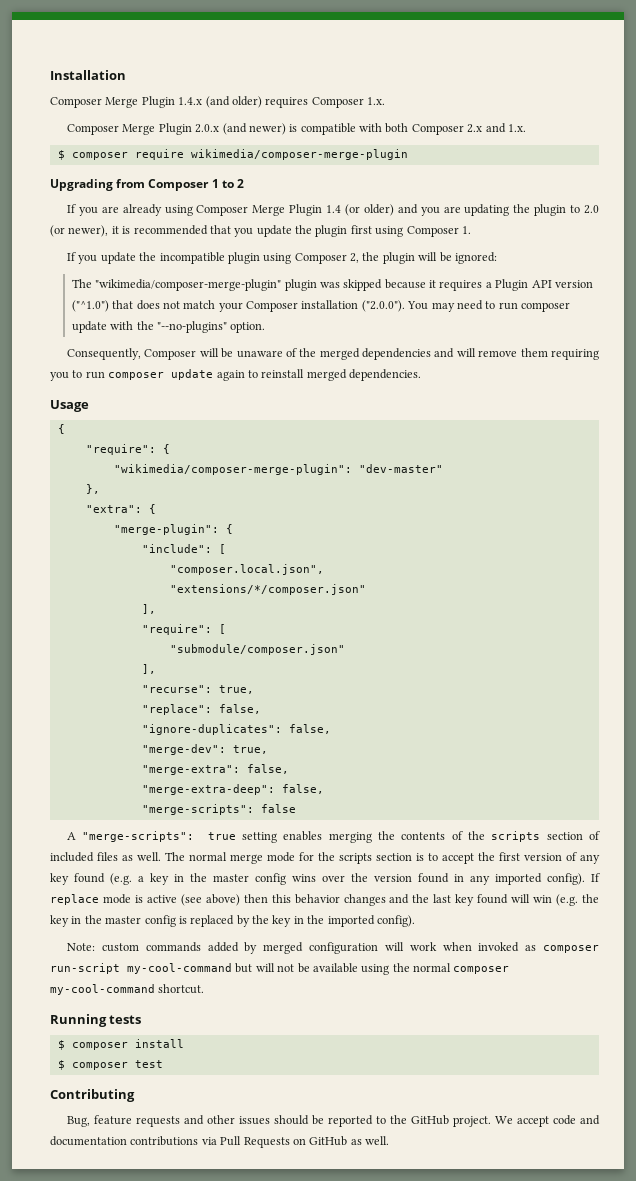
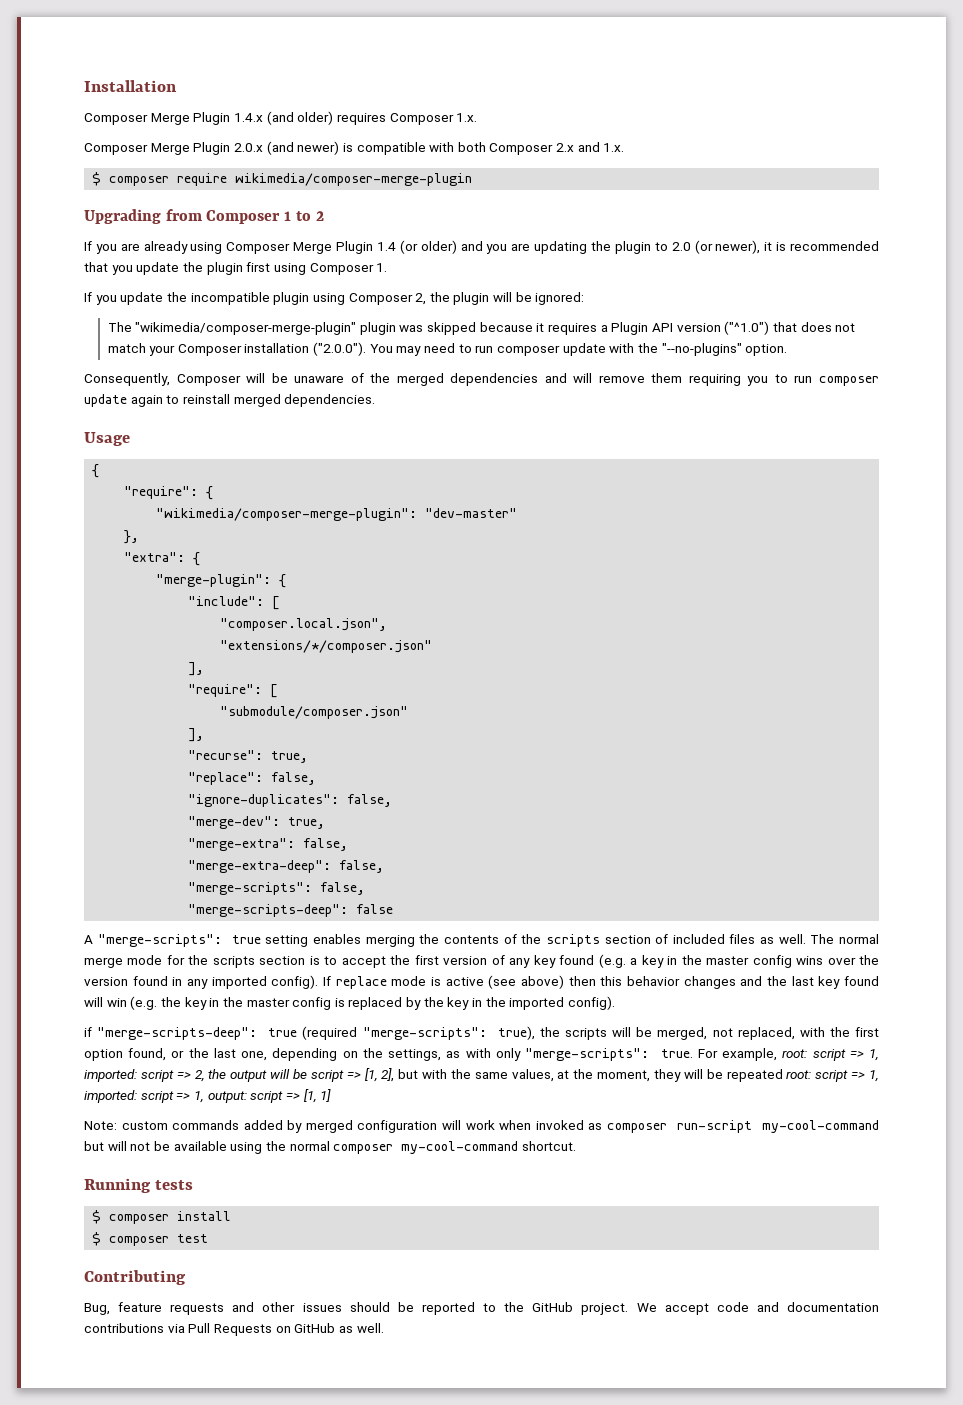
(254, 809) none -> [320,882,366,895] [188,904,349,917] false, // "merge-scripts-deep":
(415, 921) none -> [84,1026,880,1040] [84,1048,880,1061] [84,1068,879,1082] [84,1089,332,1103] // if "merge-scripts-deep": true (required "merge-scripts": true), the scripts will be merged, not replaced, with the first option found, or the last one, depending on the settings, as with only "merge-scripts": true. For example, root: script => 1, imported: script => 2, the output will be script => [1, 2], but with the same values, at the moment, they will be repeated root: script => 1, imported: script => 1, output: script => [1, 1]

